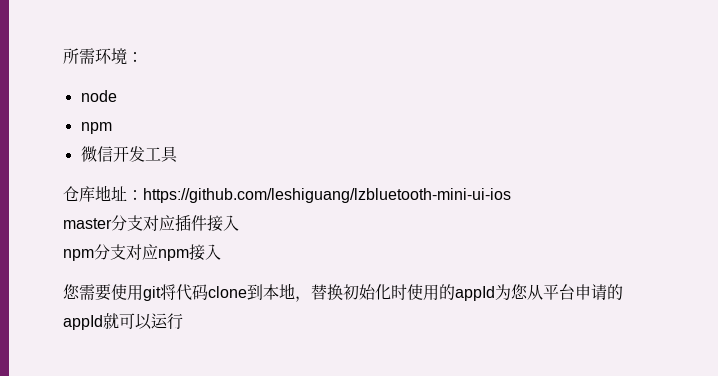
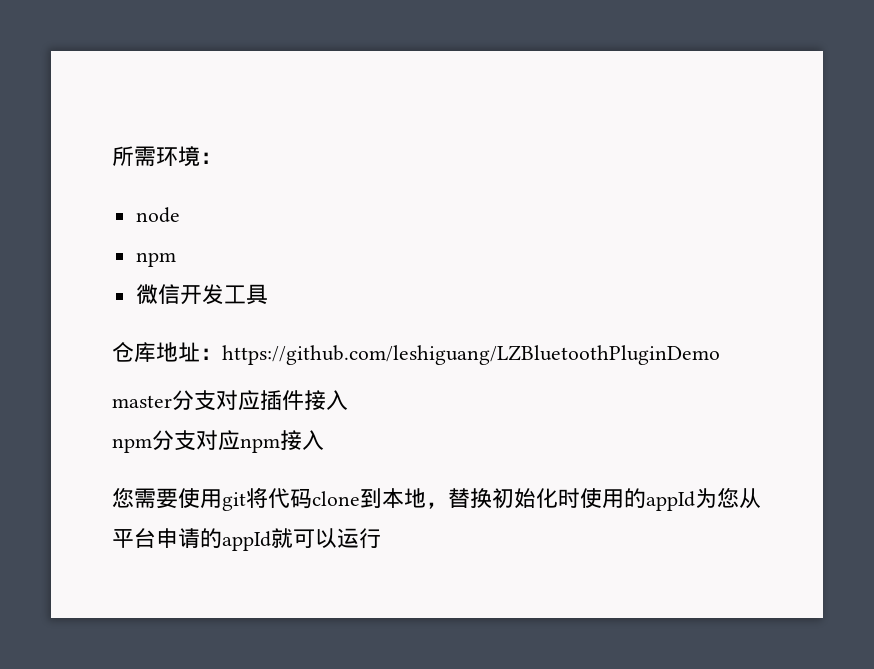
[143,188,511,203] https://github.com/leshiguang/lzbluetooth-mini-ui-ios -> [222,345,720,365] https://github.com/leshiguang/LZBluetoothPluginDemo

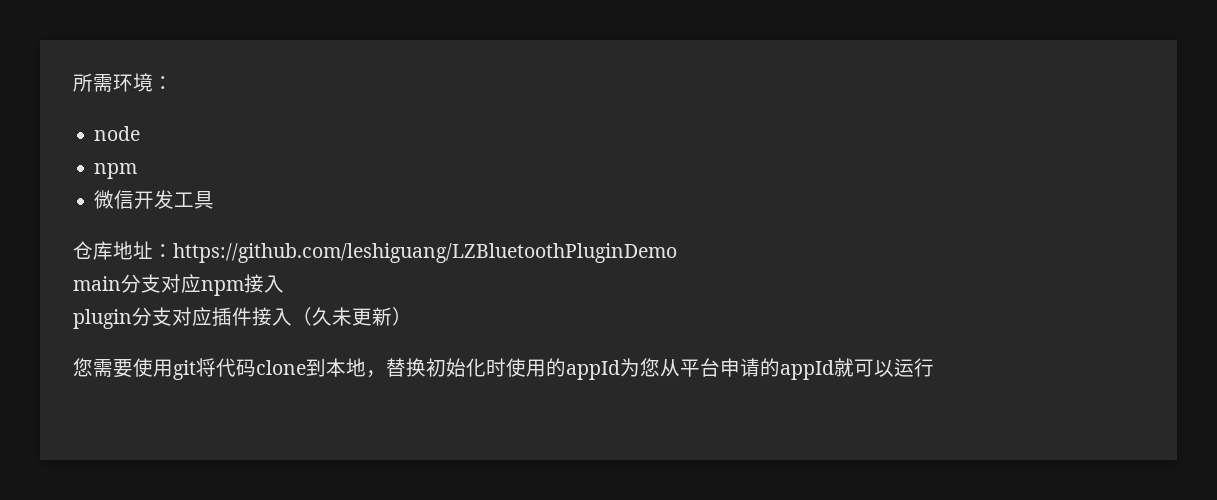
[112,395,172,408] master -> [73,274,284,296] [73,309,132,329] main分支对应npm接入 // plugin
[112,430,324,453] // npm分支对应npm接入 -> [292,307,412,326] （久未更新）

